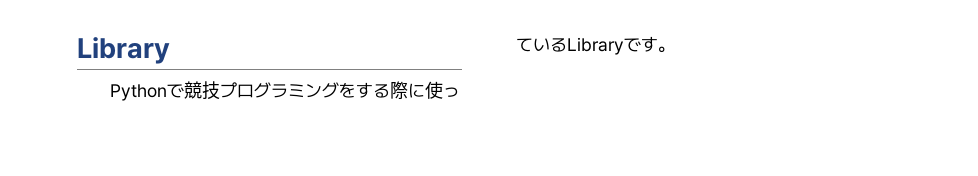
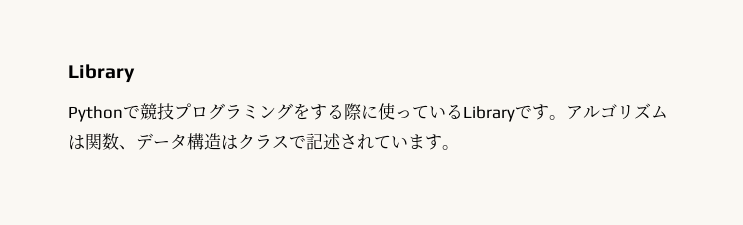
(675, 49) none -> [566,103,668,120] [68,133,459,150] アルゴリズムは関数、データ構造はクラスで記述されています。

